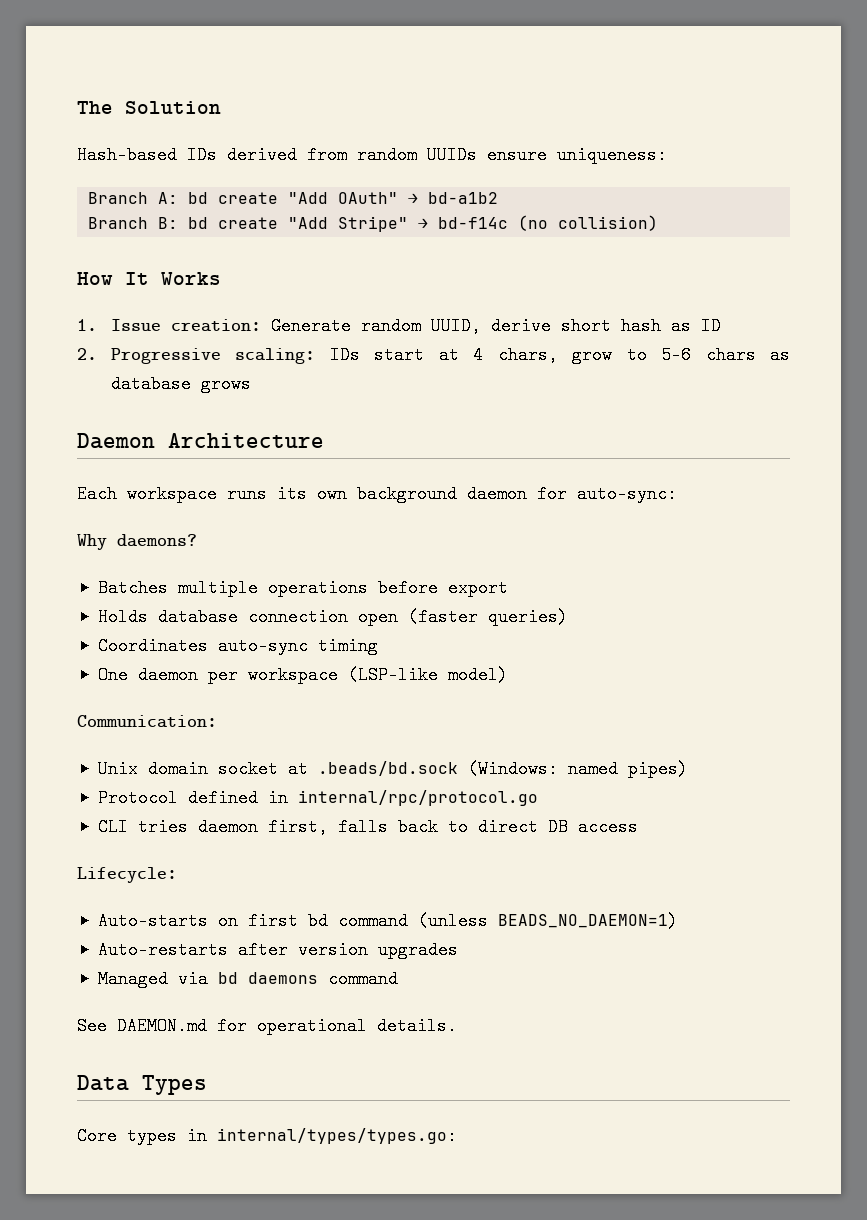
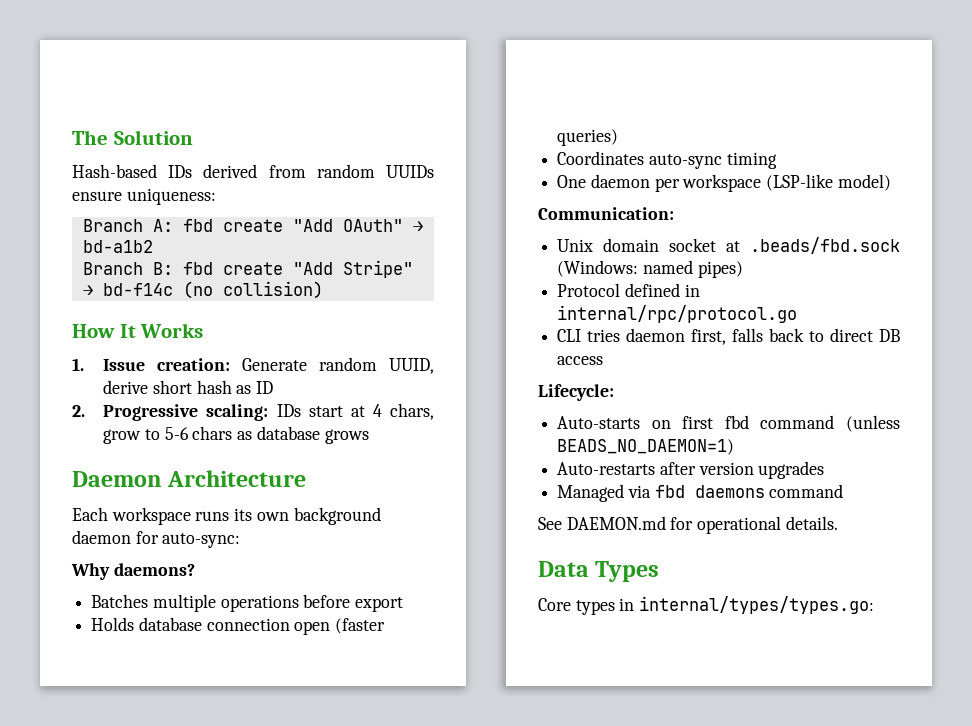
[188,192,209,204] bd -> [182,219,213,232] fbd
[188,217,209,229] bd -> [182,262,213,275] fbd
[317,761,458,776] .beads/bd.sock -> [750,237,900,254] .beads/fbd.sock
[307,912,328,930] bd -> [724,415,749,429] fbd
[217,972,238,984] bd -> [654,485,685,498] fbd

